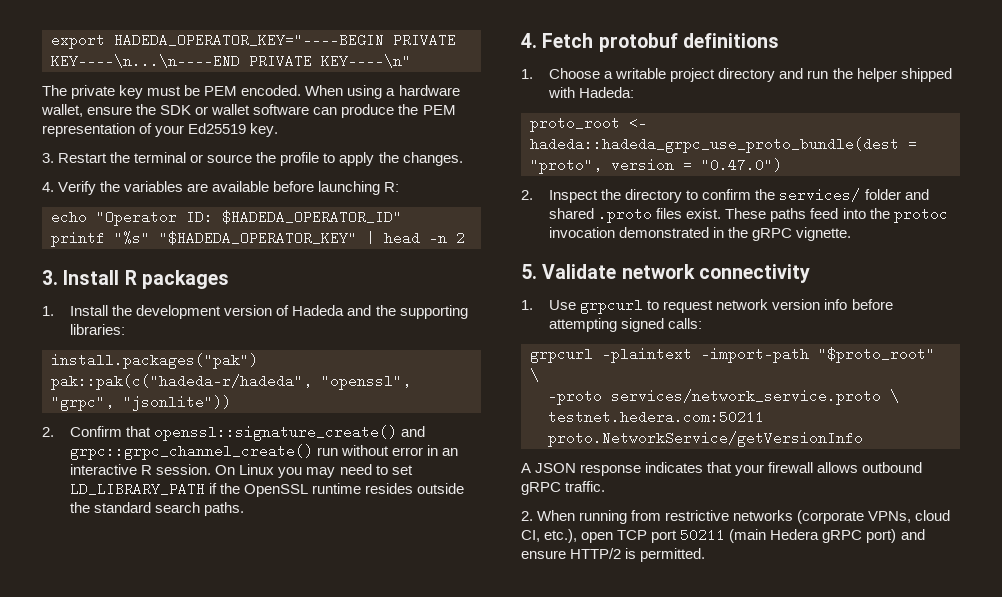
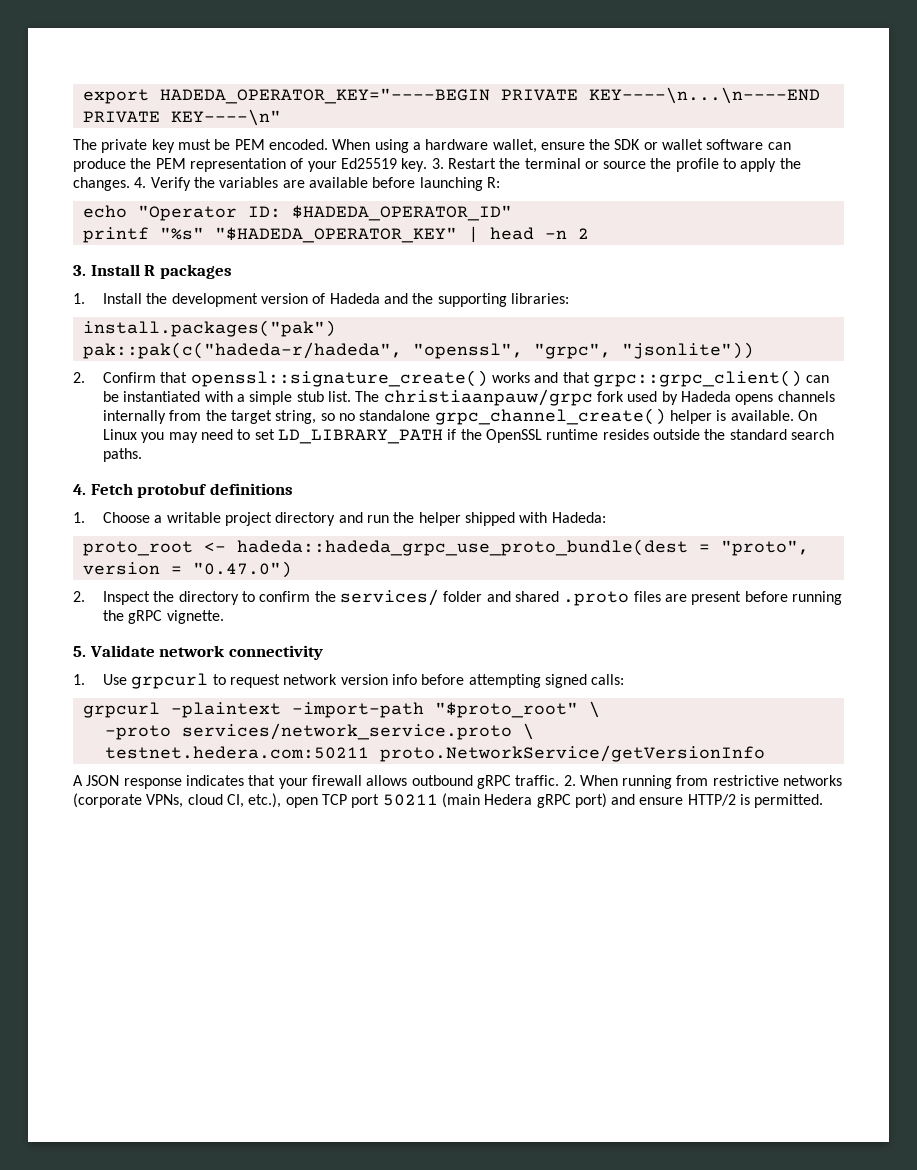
(279, 130) // -> (428, 165) none
(463, 159) // -> (130, 184) none
[401,426,426,437] [70,444,459,460] [70,464,212,475] and grpc::grpc_channel_create() run without error in an interactive R session. -> [492,370,830,387] [103,389,835,406] [103,408,794,425] works and that grpc::grpc_client() can be instantiated with a simple stub list. The christiaanpauw/grpc fork used by Hadeda opens channels internally from the target string, so no standalone grpc_channel_create() helper is available.
[686,207,948,223] [549,227,725,238] exist. These paths feed into the protoc invocation demonstrated in -> [664,591,842,605] are present before running
(606, 486) // -> (560, 780) none

